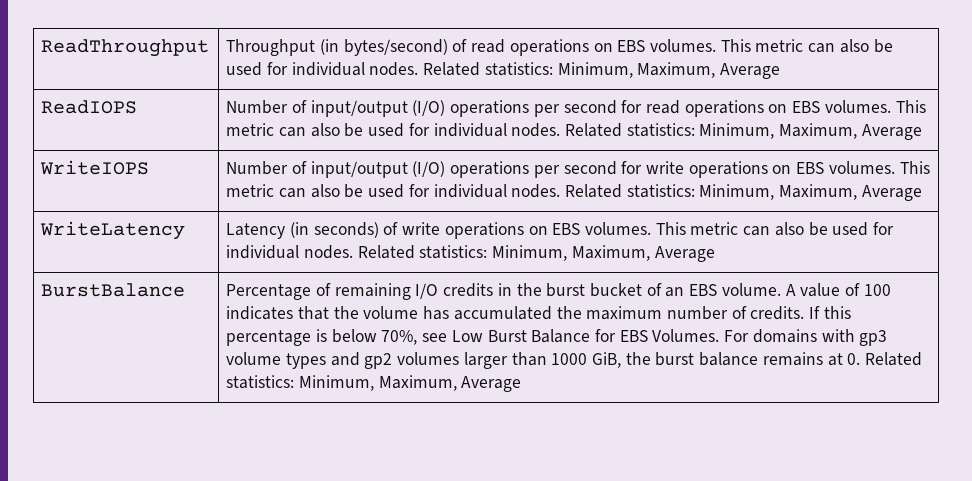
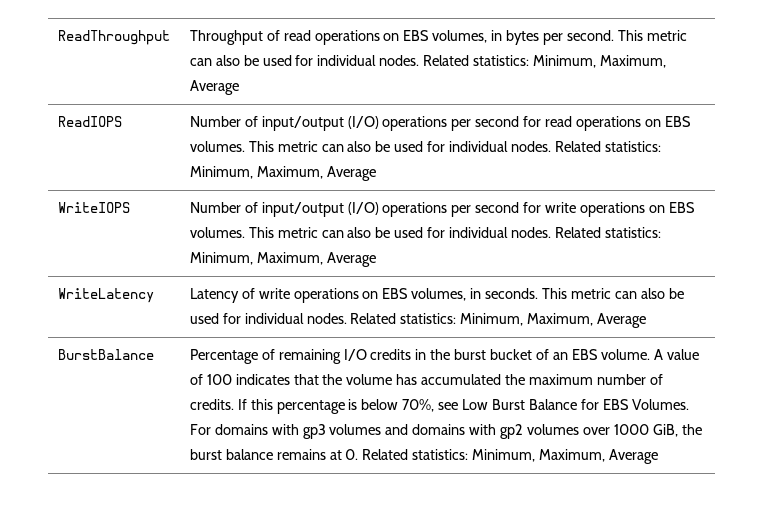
[319,39,448,56] (in bytes/second) -> (263, 37) none
[650,39,717,52] volumes. -> [432,30,614,45] volumes, in bytes per second.
[289,222,379,238] (in seconds) -> (239, 295) none
[585,222,652,235] volumes. -> [411,288,539,301] volumes, in seconds.
[226,352,547,369] volume types and gp2 volumes larger than -> [329,424,610,439] volumes and domains with gp2 volumes over

